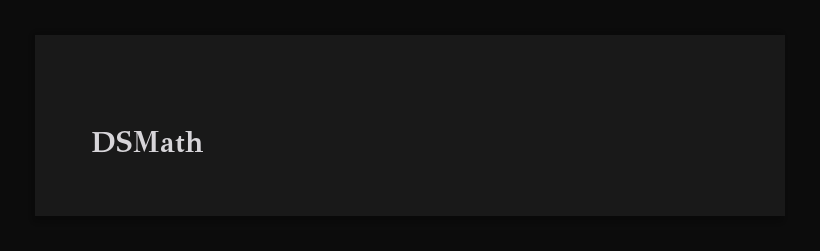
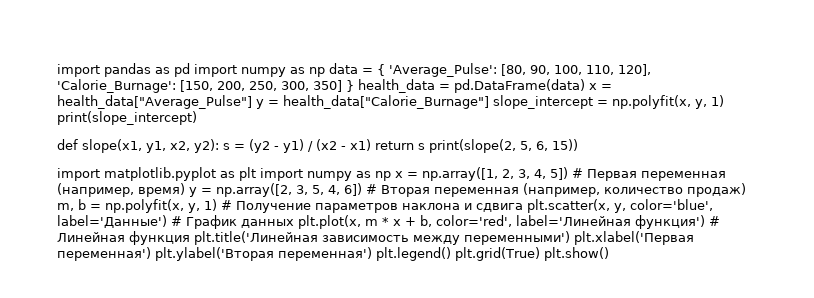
[91,130,203,153] DSMath -> [57,63,651,77] [57,79,612,93] [57,95,724,109] [57,111,197,125] [57,139,578,153] [57,167,726,181] [57,183,746,197] [57,199,713,213] [57,215,720,229] [57,231,694,245] [57,247,609,261] import pandas as pd import numpy as np data = { 'Average_Pulse': [80, 90, 100, 110, 120], 'Calorie_Burnage': [150, 200, 250, 300, 350] } health_data = pd.DataFrame(data) x = health_data["Average_Pulse"] y = health_data["Calorie_Burnage"] slope_intercept = np.polyfit(x, y, 1) print(slope_intercept) // def slope(x1, y1, x2, y2): s = (y2 - y1) / (x2 - x1) return s print(slope(2, 5, 6, 15)) // import matplotlib.pyplot as plt import numpy as np x = np.array([1, 2, 3, 4, 5]) # Первая переменная (например, время) y = np.array([2, 3, 5, 4, 6]) # Вторая переменная (например, количество продаж) m, b = np.polyfit(x, y, 1) # Получение параметров наклона и сдвига plt.scatter(x, y, color='blue', label='Данные') # График данных plt.plot(x, m * x + b, color='red', label='Линейная функция') # Линейная функция plt.title('Линейная зависимость между переменными') plt.xlabel('Первая переменная') plt.ylabel('Вторая переменная') plt.legend() plt.grid(True) plt.show()

